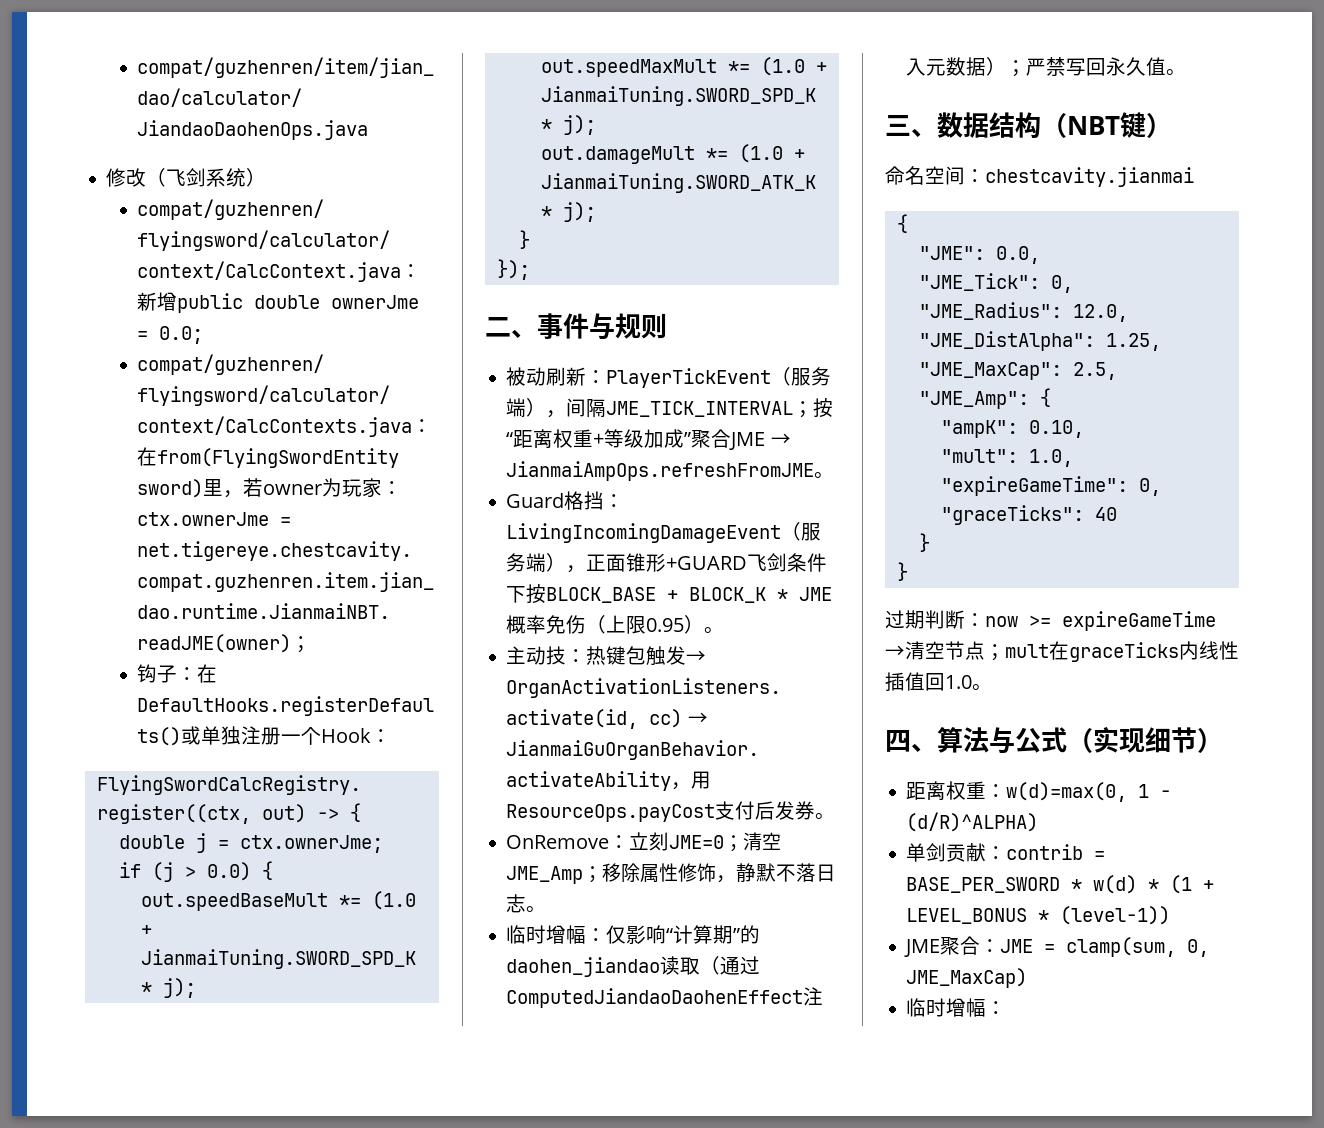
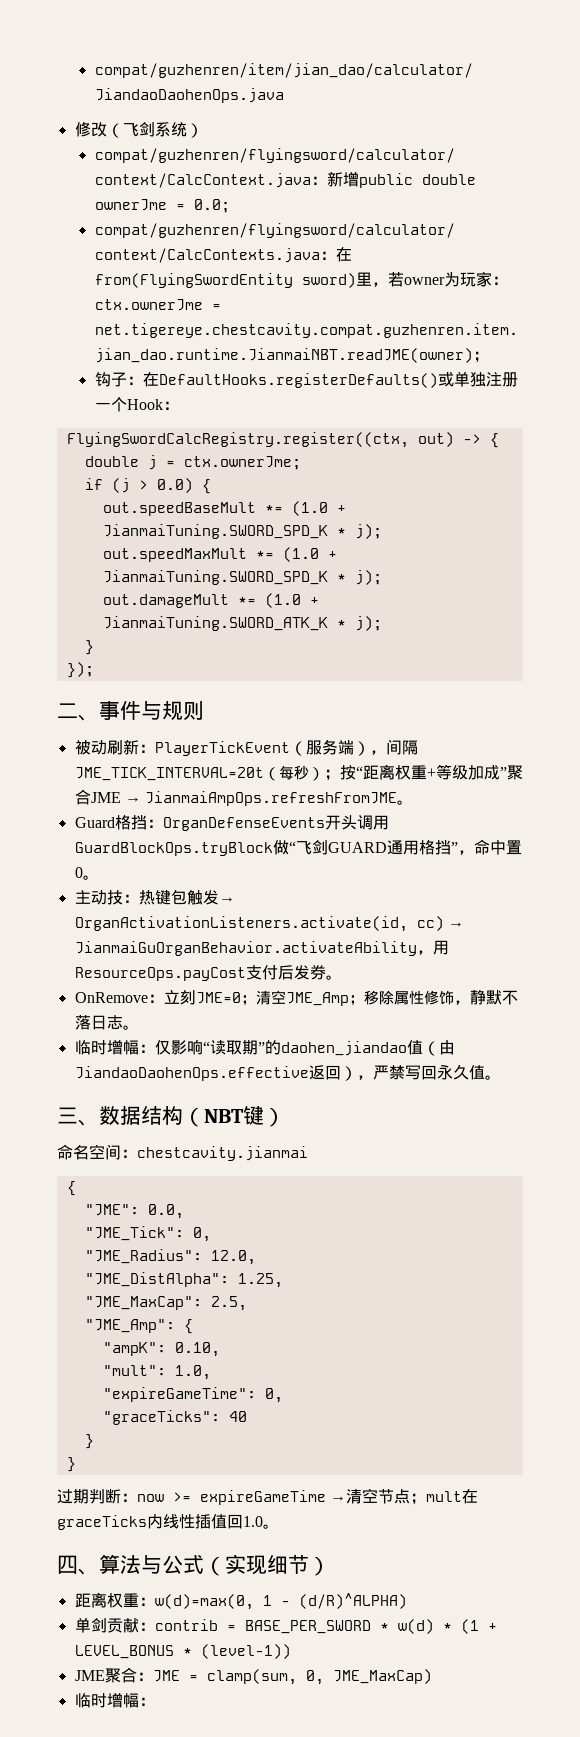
[606,401,794,417] JME_TICK_INTERVAL -> [74,765,324,781] JME_TICK_INTERVAL=20t（每秒）
[506,522,822,543] [506,553,828,573] [506,584,833,604] [506,615,705,634] LivingIncomingDamageEvent（服务端），正面锥形+GUARD飞剑条件下按BLOCK_BASE + BLOCK_K * JME概率免伤（上限0.95） -> [162,815,389,831] [74,839,522,856] [74,867,83,878] OrganDefenseEvents开头调用GuardBlockOps.tryBlock做“飞剑GUARD通用格挡”，命中置0
[673,925,714,944] 计算 -> [209,1040,242,1055] 读取
[660,956,761,975] [506,987,824,1008] [906,57,1027,77] 读取（通过ComputedJiandaoDaohenEffect注入元数据）； -> [406,1040,455,1056] [74,1065,373,1081] 值（由JiandaoDaohenOps.effective返回），

